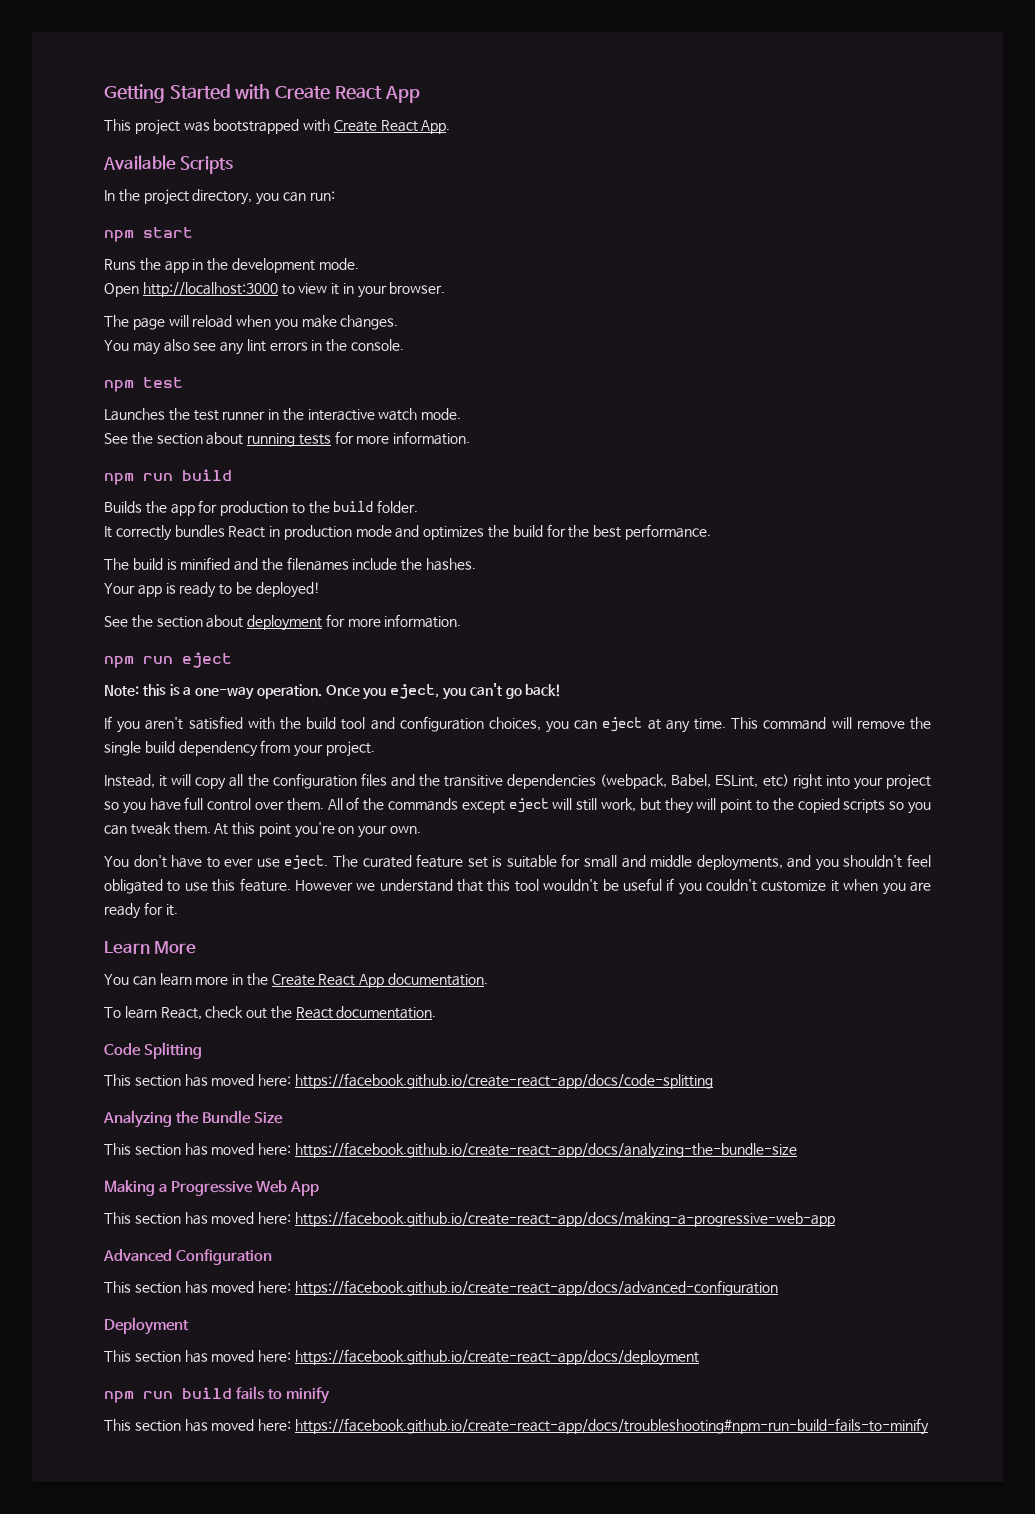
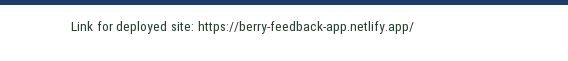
[104,84,420,103] [104,119,451,135] [103,155,234,174] [104,189,335,205] [104,227,193,242] [104,258,359,273] [104,282,446,298] [104,315,399,331] [104,339,405,355] [104,377,183,392] [104,408,462,421] [104,431,471,447] [104,469,232,485] [104,500,419,516] [104,524,711,541] [104,557,477,571] [104,582,320,598] [104,614,462,631] [104,652,232,668] [104,683,562,700] [104,716,931,733] [104,740,375,757] [104,773,931,790] [104,797,931,814] [104,822,422,838] [104,854,931,871] [104,878,932,895] [104,902,178,919] [104,941,197,954] [104,973,489,988] [104,1006,437,1020] [104,1042,203,1059] [104,1073,713,1089] [103,1110,284,1128] [104,1142,797,1159] [104,1180,320,1196] [104,1211,835,1227] [103,1249,273,1265] [104,1280,778,1296] [104,1317,189,1335] [104,1349,699,1366] [104,1386,331,1404] [104,1418,929,1435] Getting Started with Create React App // This project was bootstrapped with Create React App. // Available Scripts // In the project directory, you can run: // npm start // Runs the app in the development mode. // Open http://localhost:3000 to view it in your browser. // The page will reload when you make changes. // You may also see any lint errors in the console. // npm test // Launches the test runner in the interactive watch mode. // See the section about running tests for more information. // npm run build // Builds the app for production to the build folder. // It correctly bundles React in production mode and optimizes the build for the best performance. // The build is minified and the filenames include the hashes. // Your app is ready to be deployed! // See the section about deployment for more information. // npm run eject // Note: this is a one-way operation. Once you eject, you can't go back! // If you aren't satisfied with the build tool and configuration choices, you can eject at any time. This command will remove the single build dependency from your project. // Instead, it will copy all the configuration files and the transitive dependencies (webpack, Babel, ESLint, etc) right into your project so you have full control over them. All of the commands except eject will still work, but they will point to the copied scripts so you can tweak them. At this point you're on your own. // You don't have to ever use eject. The curated feature set is suitable for small and middle deployments, and you shouldn't feel obligated to use this feature. However we understand that this tool wouldn't be useful if you couldn't customize it when you are ready for it. // Learn More // You can learn more in the Create React App documentation. // To learn React, check out the React documentation. // Code Splitting // This section has moved here: https://facebook.github.io/create-react-app/docs/code-splitting // Analyzing the Bundle Size // This section has moved here: https://facebook.github.io/create-react-app/docs/analyzing-the-bundle-size // Making a Progressive Web App // This section has moved here: https://facebook.github.io/create-react-app/docs/making-a-progressive-web-app // Advanced Configuration // This section has moved here: https://facebook.github.io/create-react-app/docs/advanced-configuration // Deployment // This section has moved here: https://facebook.github.io/create-react-app/docs/deployment // npm run build fails to minify // This section has moved here: https://facebook.github.io/create-react-app/docs/troubleshooting#npm-run-build-fails-to-minify -> [71,21,414,34] Link for deployed site: https://berry-feedback-app.netlify.app/

